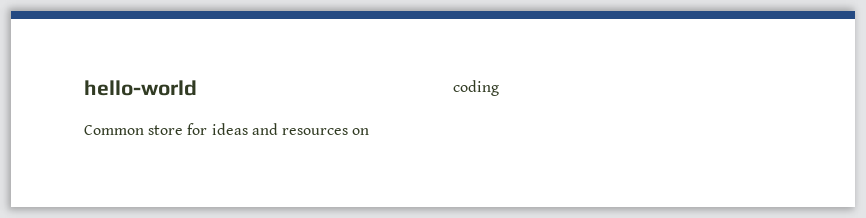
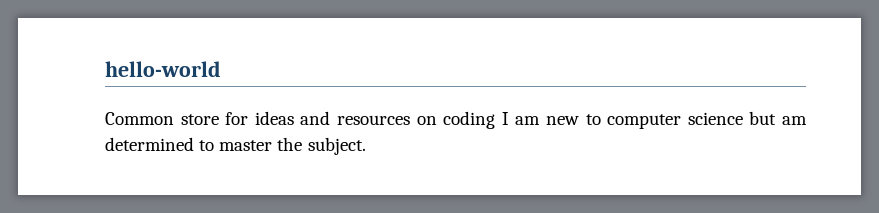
(499, 88) none -> [501,111,808,129] [105,137,366,155] I am new to computer science but am determined to master the subject.

